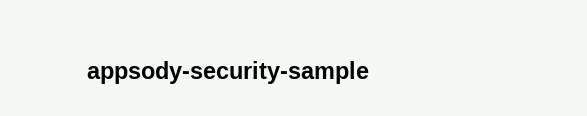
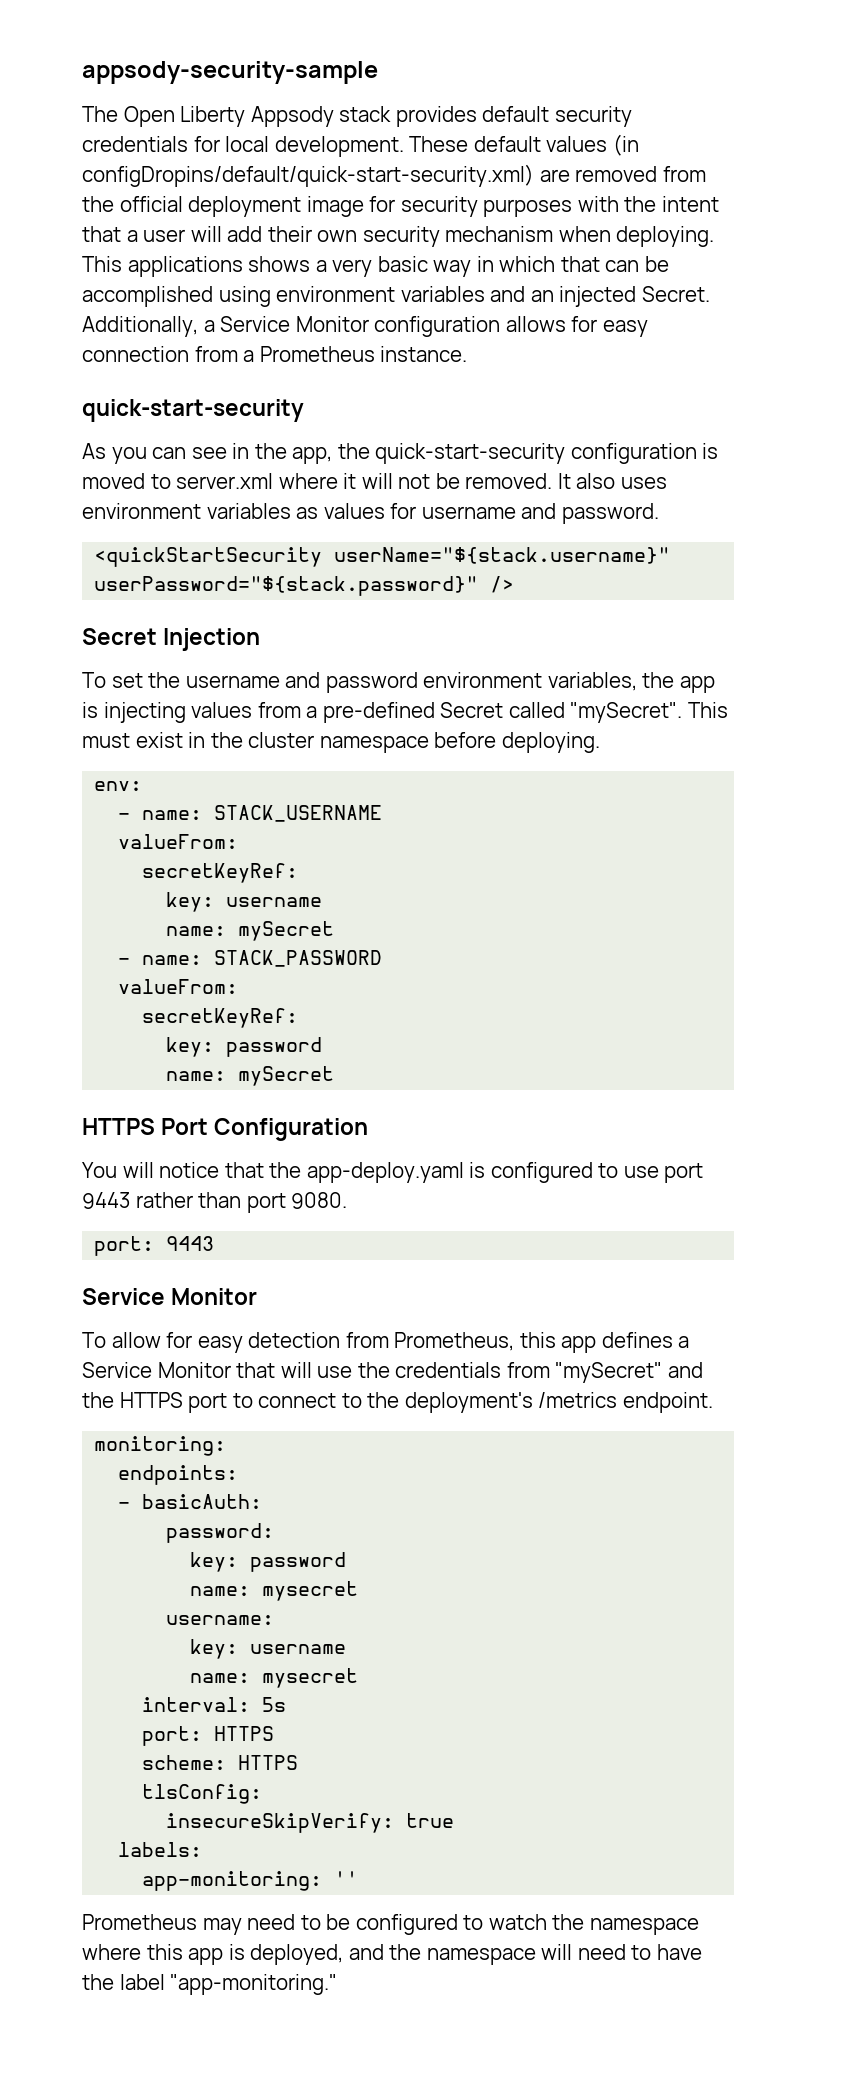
(369, 72) none -> [82,106,632,127] [82,134,639,157] [82,164,706,187] [82,196,719,217] [82,226,715,247] [82,256,669,277] [82,286,710,307] [82,316,648,337] [82,346,468,362] [82,399,304,422] [82,443,719,464] [82,473,667,489] [82,503,659,524] [94,547,671,567] [94,576,515,596] [82,628,261,651] [82,672,715,693] [82,702,728,723] [82,732,600,753] [94,781,143,791] [118,805,383,822] [118,834,239,849] [142,863,299,883] [166,892,323,912] [166,921,335,941] [118,950,383,967] [118,979,239,994] [142,1008,299,1028] [166,1037,323,1057] [166,1066,335,1086] [82,1118,369,1141] [82,1162,704,1183] [82,1192,348,1213] [94,1236,215,1256] [82,1288,258,1305] [82,1332,690,1353] [82,1362,703,1383] [82,1392,713,1413] [94,1436,227,1456] [118,1465,239,1485] [118,1494,263,1509] [166,1523,275,1543] [190,1552,347,1572] [190,1581,359,1601] [166,1615,275,1625] [190,1639,347,1659] [190,1668,359,1688] [142,1697,287,1712] [142,1726,275,1746] [142,1755,299,1770] [142,1784,263,1804] [166,1813,455,1833] [118,1842,203,1857] [142,1871,359,1891] [82,1914,699,1935] [82,1944,702,1965] [82,1974,338,1995] // The Open Liberty Appsody stack provides default security credentials for local development. These default values (in configDropins/default/quick-start-security.xml) are removed from the official deployment image for security purposes with the intent that a user will add their own security mechanism when deploying. This applications shows a very basic way in which that can be accomplished using environment variables and an injected Secret. Additionally, a Service Monitor configuration allows for easy connection from a Prometheus instance. // quick-start-security // As you can see in the app, the quick-start-security configuration is moved to server.xml where it will not be removed. It also uses environment variables as values for username and password. // <quickStartSecurity userName="${stack.username}" userPassword="${stack.password}" /> // Secret Injection // To set the username and password environment variables, the app is injecting values from a pre-defined Secret called "mySecret". This must exist in the cluster namespace before deploying. // env: // - name: STACK_USERNAME // valueFrom: // secretKeyRef: // key: username // name: mySecret // - name: STACK_PASSWORD // valueFrom: // secretKeyRef: // key: password // name: mySecret // HTTPS Port Configuration // You will notice that the app-deploy.yaml is configured to use port 9443 rather than port 9080. // port: 9443 // Service Monitor // To allow for easy detection from Prometheus, this app defines a Service Monitor that will use the credentials from "mySecret" and the HTTPS port to connect to the deployment's /metrics endpoint. // monitoring: // endpoints: // - basicAuth: // password: // key: password // name: mysecret // username: // key: username // name: mysecret // interval: 5s // port: HTTPS // scheme: HTTPS // tlsConfig: // insecureSkipVerify: true // labels: // app-monitoring: '' // Prometheus may need to be configured to watch the namespace where this app is deployed, and the namespace will need to have the label "app-monitoring."

